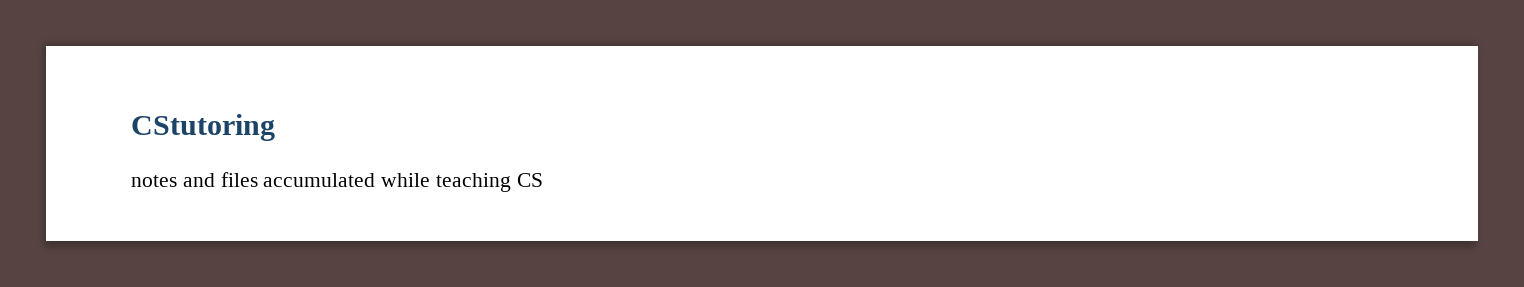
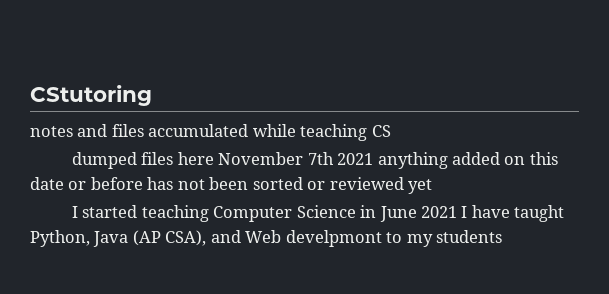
(543, 180) none -> [71,152,558,169] [30,177,433,194] [71,205,565,222] [30,230,503,247] // dumped files here November 7th 2021 anything added on this date or before has not been sorted or reviewed yet // I started teaching Computer Science in June 2021 I have taught Python, Java (AP CSA), and Web develpmont to my students

